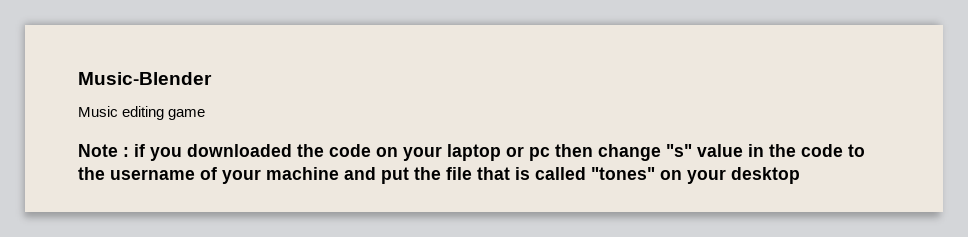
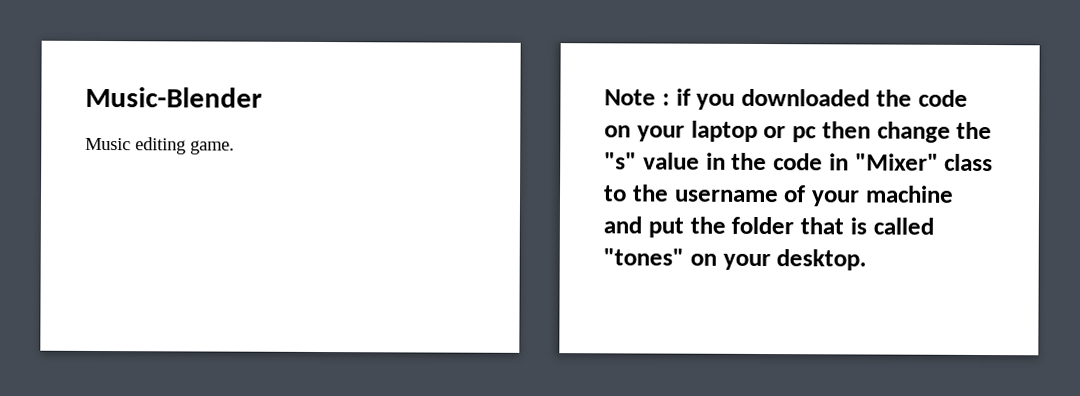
[168,109,206,120] game -> [190,140,235,155] game.
(661, 152) none -> [956,121,993,140] the
(843, 150) none -> [828,153,994,172] in "Mixer" class
[446,167,472,180] file -> [731,216,795,235] folder
[731,167,800,184] desktop -> [776,249,868,271] desktop.

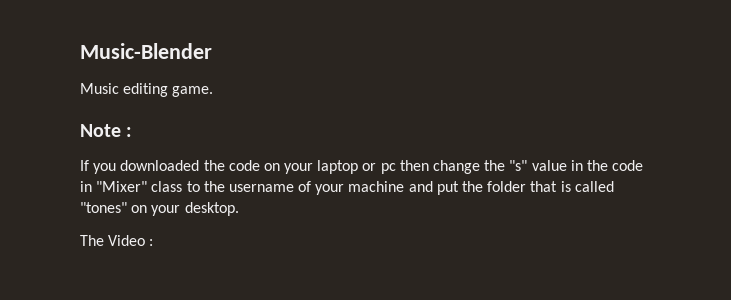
[675,88,691,106] if -> [80,160,89,171] // If
(868, 260) none -> [80,235,154,246] // The Video :

